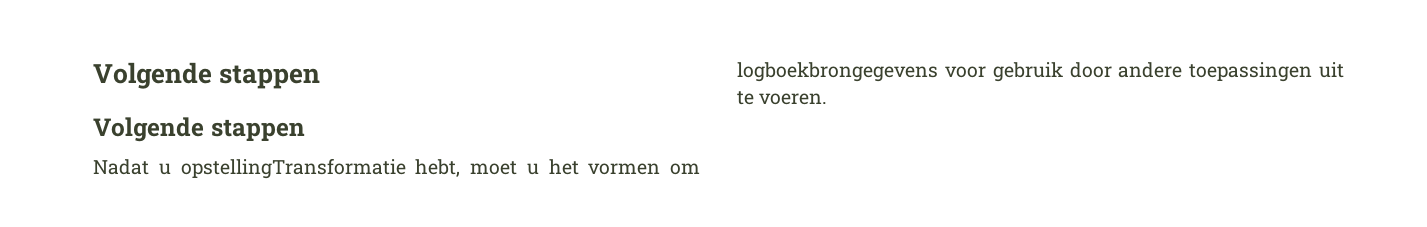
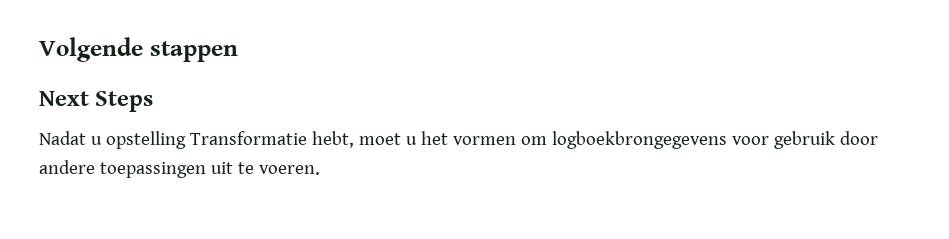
[93,62,321,89] [93,117,305,142] Volgende stappen // Volgende stappen -> [39,37,238,62] [39,91,154,112] Volgende stappen // Next Steps
[180,158,406,179] opstellingTransformatie -> [105,131,307,149] opstelling Transformatie

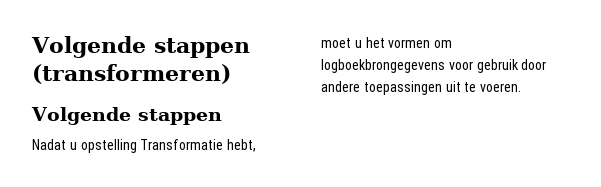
[39,37,238,62] [39,91,154,112] Volgende stappen // Next Steps -> [31,36,250,58] [32,64,231,84] [31,107,222,125] Volgende stappen (transformeren) // Volgende stappen

